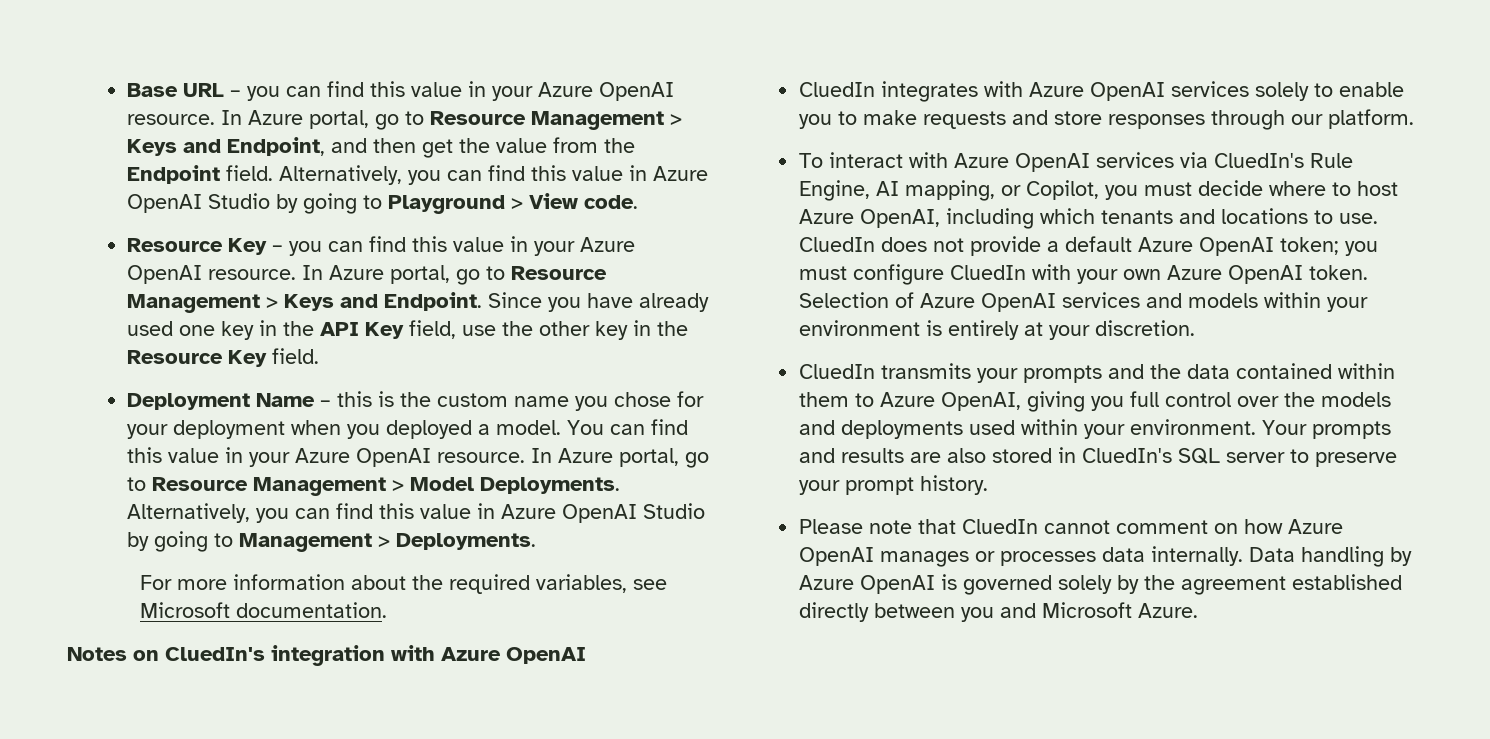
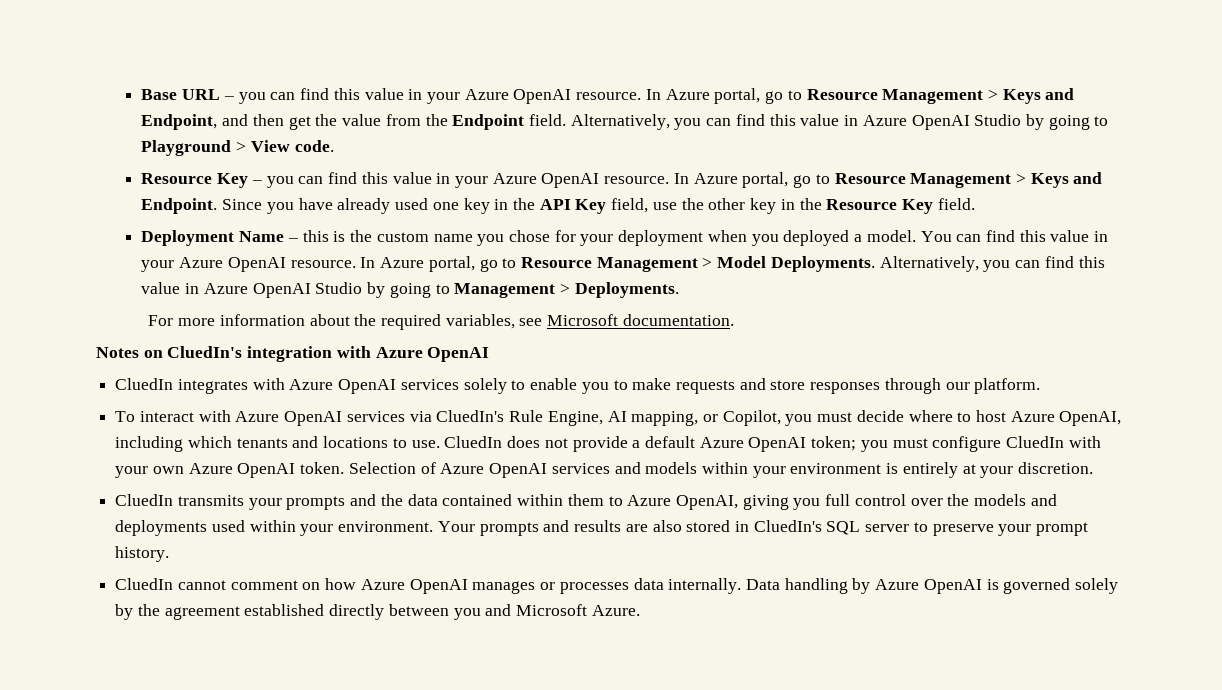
[799,519,957,534] Please note that -> (170, 554) none

